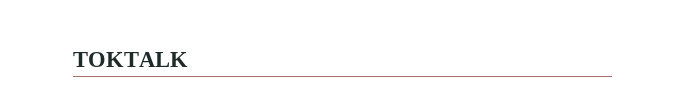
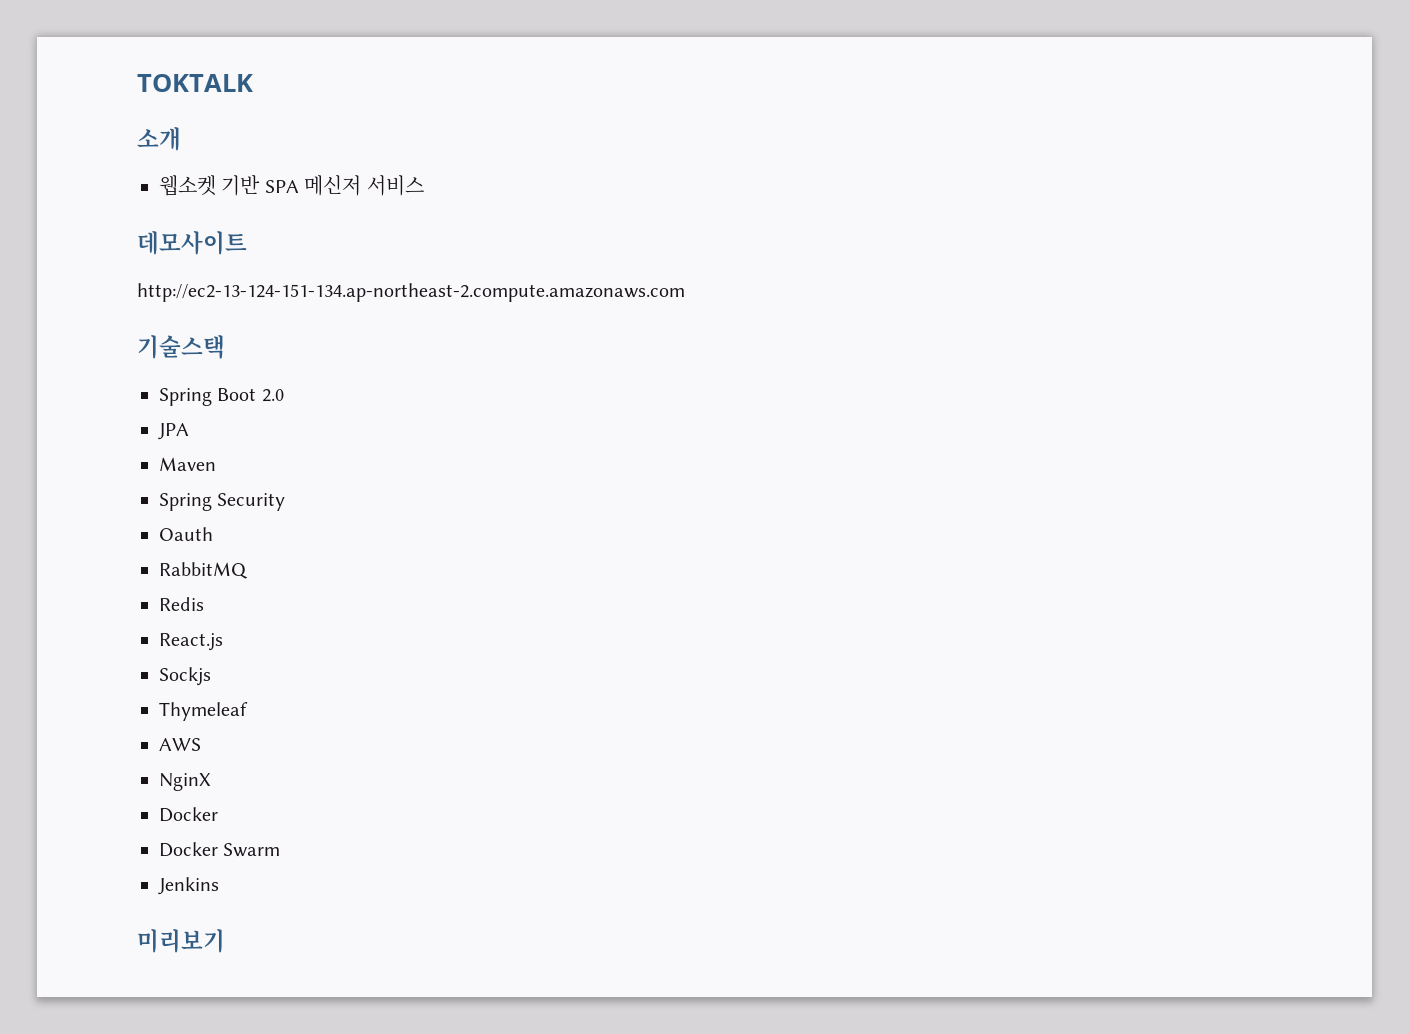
(188, 59) none -> [137,127,181,151] [159,175,424,196] [137,231,247,255] [137,283,685,302] [137,335,225,359] [159,388,284,406] [158,423,189,440] [159,457,216,471] [159,493,286,511] [159,527,213,541] [159,562,248,579] [159,597,204,611] [159,633,223,651] [159,667,211,686] [159,702,248,721] [159,738,201,751] [159,773,211,791] [159,807,218,822] [159,842,281,857] [158,877,219,895] [137,929,225,953] // 소개 // 웹소켓 기반 SPA 메신저 서비스 // 데모사이트 // http://ec2-13-124-151-134.ap-northeast-2.compute.amazonaws.com // 기술스택 // Spring Boot 2.0 // JPA // Maven // Spring Security // Oauth // RabbitMQ // Redis // React.js // Sockjs // Thymeleaf // AWS // NginX // Docker // Docker Swarm // Jenkins // 미리보기

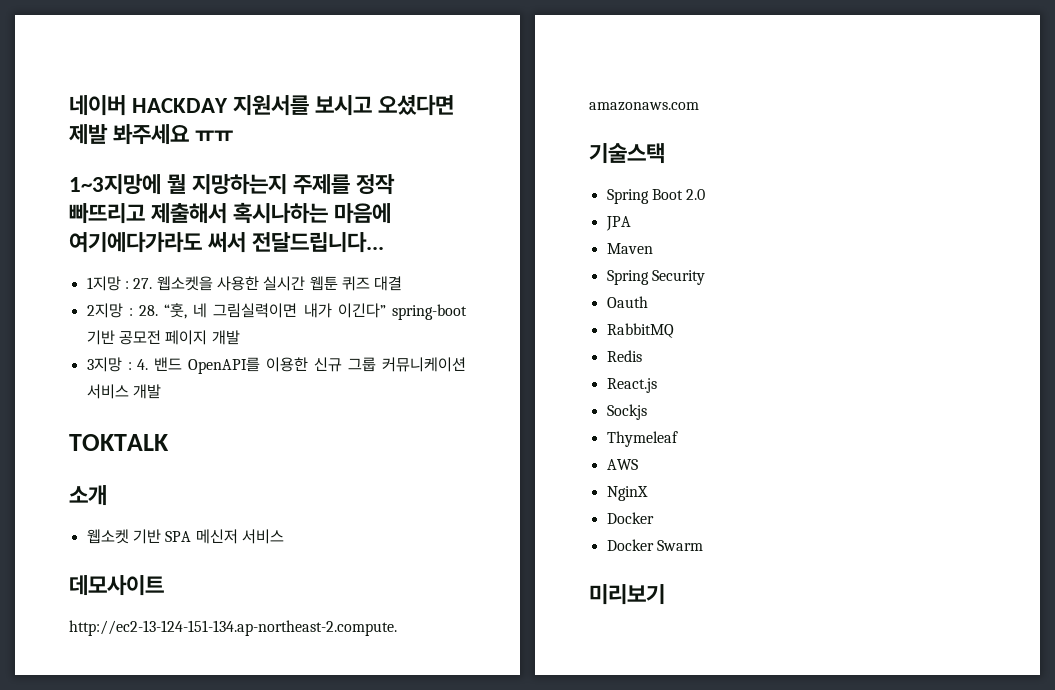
(137, 83) none -> [69,95,455,116] [69,124,234,145] [69,174,396,195] [69,202,392,224] [69,232,385,253] [86,276,403,291] [86,303,467,320] [86,330,240,345] [86,357,466,374] [86,384,161,399] 네이버 HACKDAY 지원서를 보시고 오셨다면 제발 봐주세요 ㅠㅠ // 1~3지망에 뭘 지망하는지 주제를 정작 빠뜨리고 제출해서 혹시나하는 마음에 여기에다가라도 써서 전달드립니다... // 1지망 : 27. 웹소켓을 사용한 실시간 웹툰 퀴즈 대결 // 2지망 : 28. “훗, 네 그림실력이면 내가 이긴다” spring-boot 기반 공모전 페이지 개발 // 3지망 : 4. 밴드 OpenAPI를 이용한 신규 그룹 커뮤니케이션 서비스 개발 //
[158,877,219,895] // Jenkins -> (703, 545) none

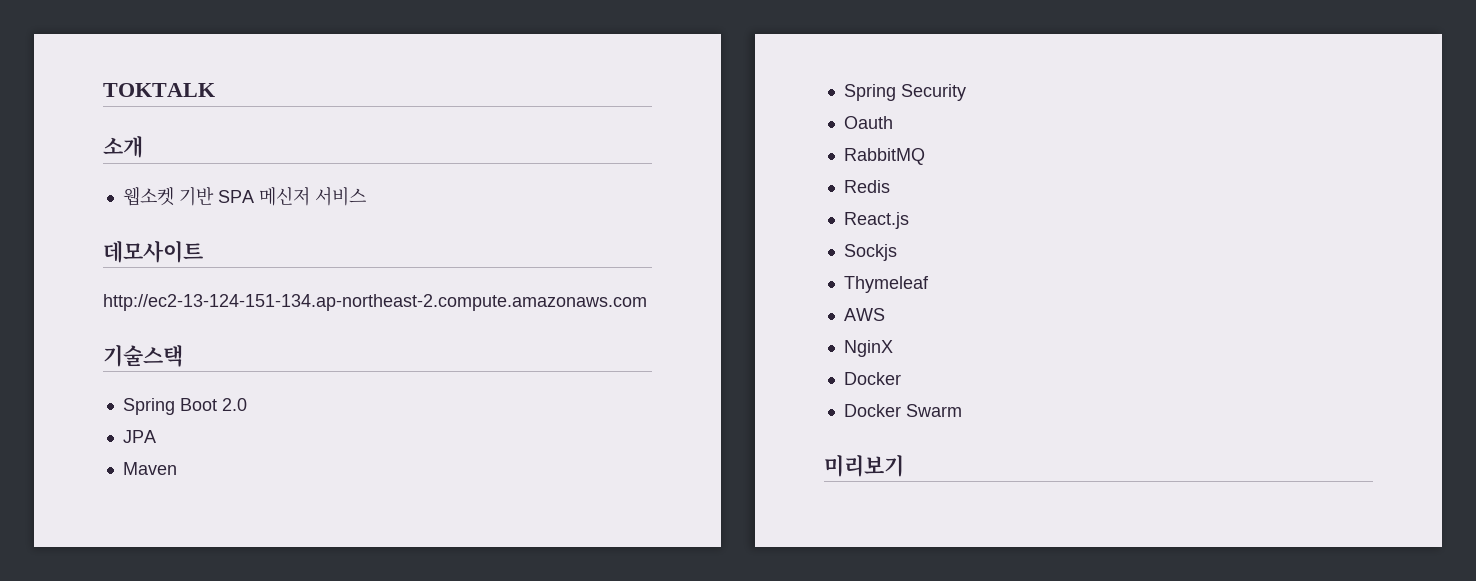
[69,95,455,116] [69,124,234,145] [69,174,396,195] [69,202,392,224] [69,232,385,253] [86,276,403,291] [86,303,467,320] [86,330,240,345] [86,357,466,374] [86,384,161,399] 네이버 HACKDAY 지원서를 보시고 오셨다면 제발 봐주세요 ㅠㅠ // 1~3지망에 뭘 지망하는지 주제를 정작 빠뜨리고 제출해서 혹시나하는 마음에 여기에다가라도 써서 전달드립니다... // 1지망 : 27. 웹소켓을 사용한 실시간 웹툰 퀴즈 대결 // 2지망 : 28. “훗, 네 그림실력이면 내가 이긴다” spring-boot 기반 공모전 페이지 개발 // 3지망 : 4. 밴드 OpenAPI를 이용한 신규 그룹 커뮤니케이션 서비스 개발 // -> (103, 90) none

